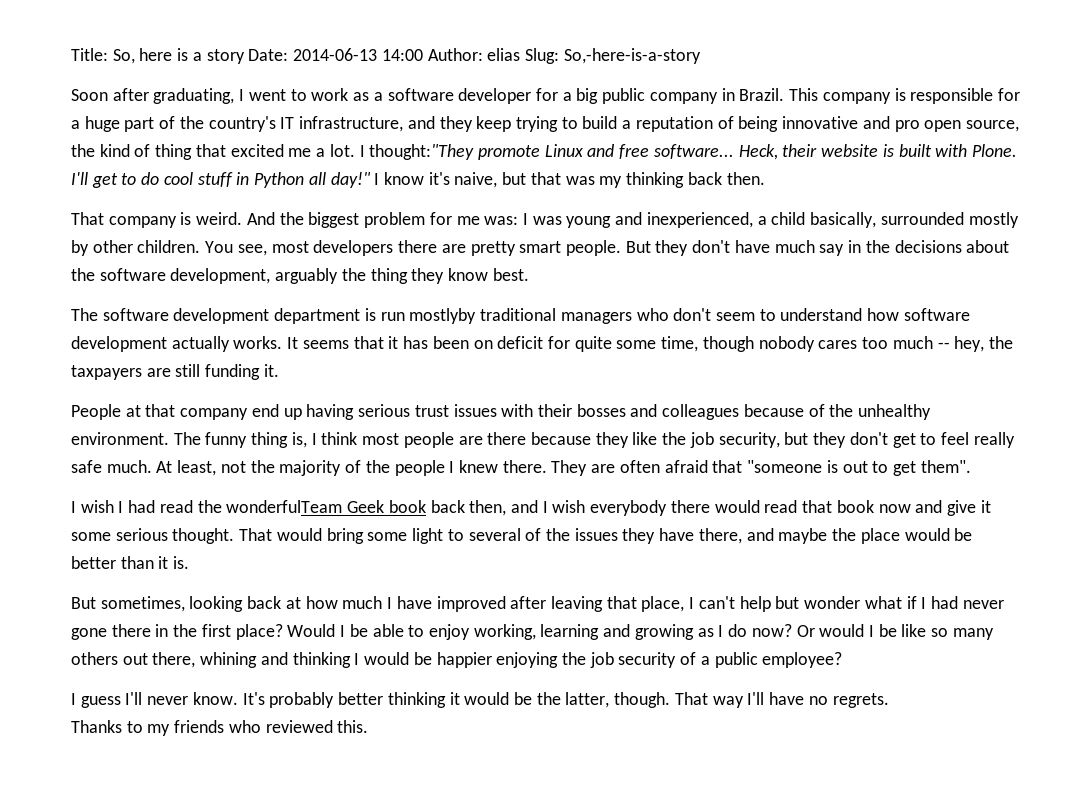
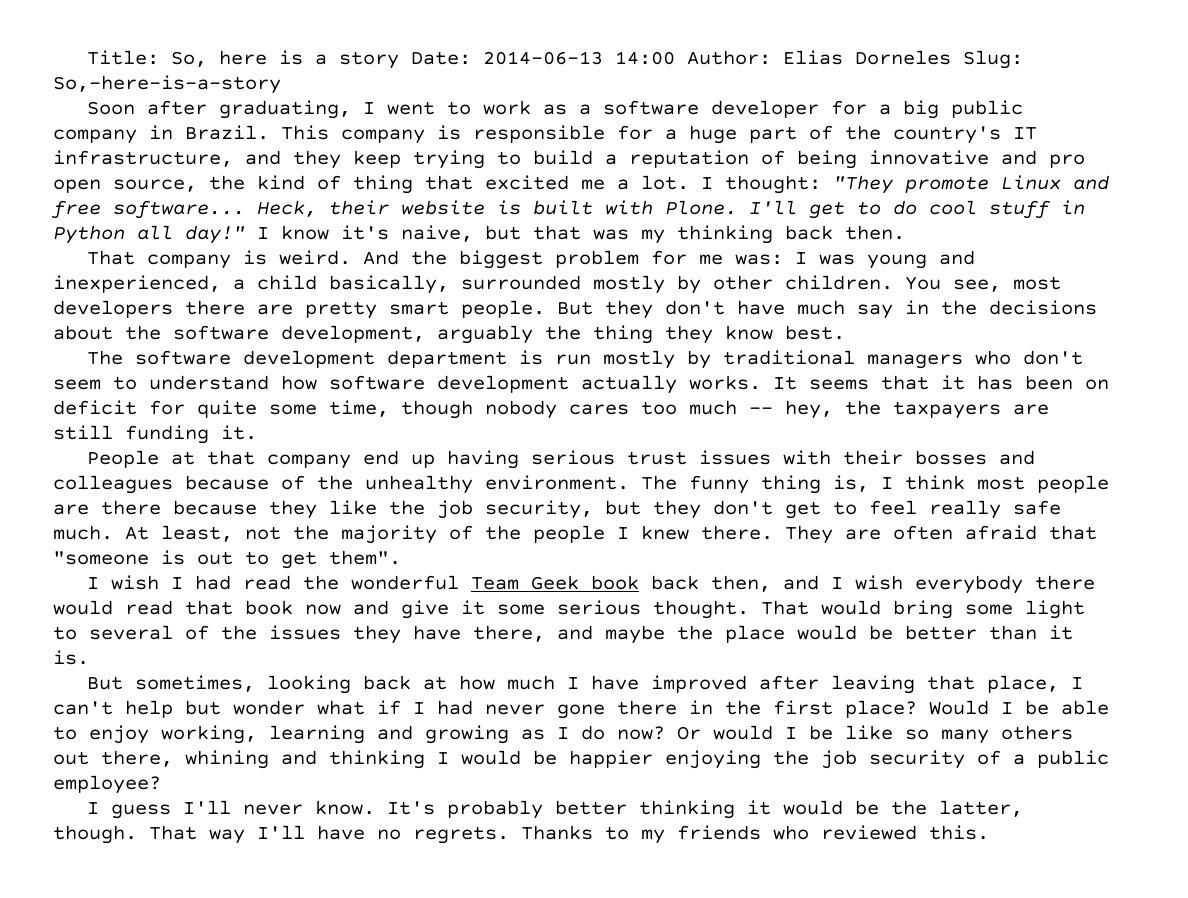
[487,48,521,61] elias -> [783,50,952,65] Elias Dorneles
[369,144,475,160] thought:"They -> [725,175,893,194] thought: "They
[409,308,477,324] mostlyby -> [603,350,712,369] mostly by
[226,500,343,513] wonderfulTeam -> [351,575,520,590] wonderful Team
(889, 700) // -> (509, 835) none

